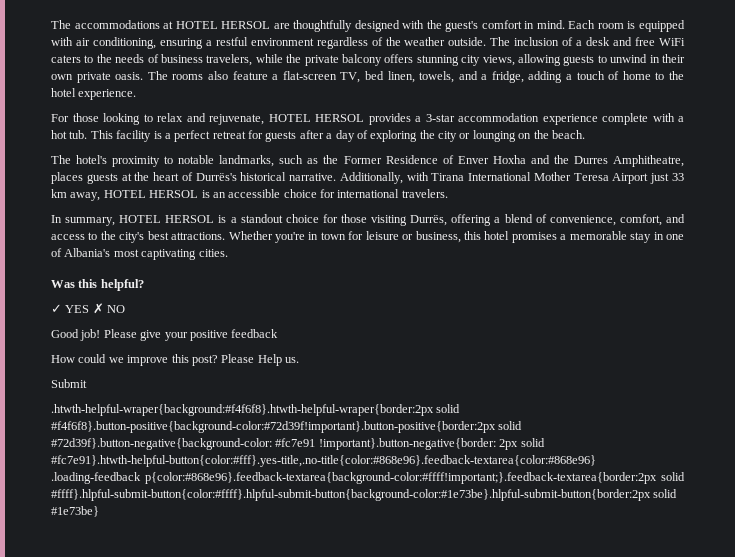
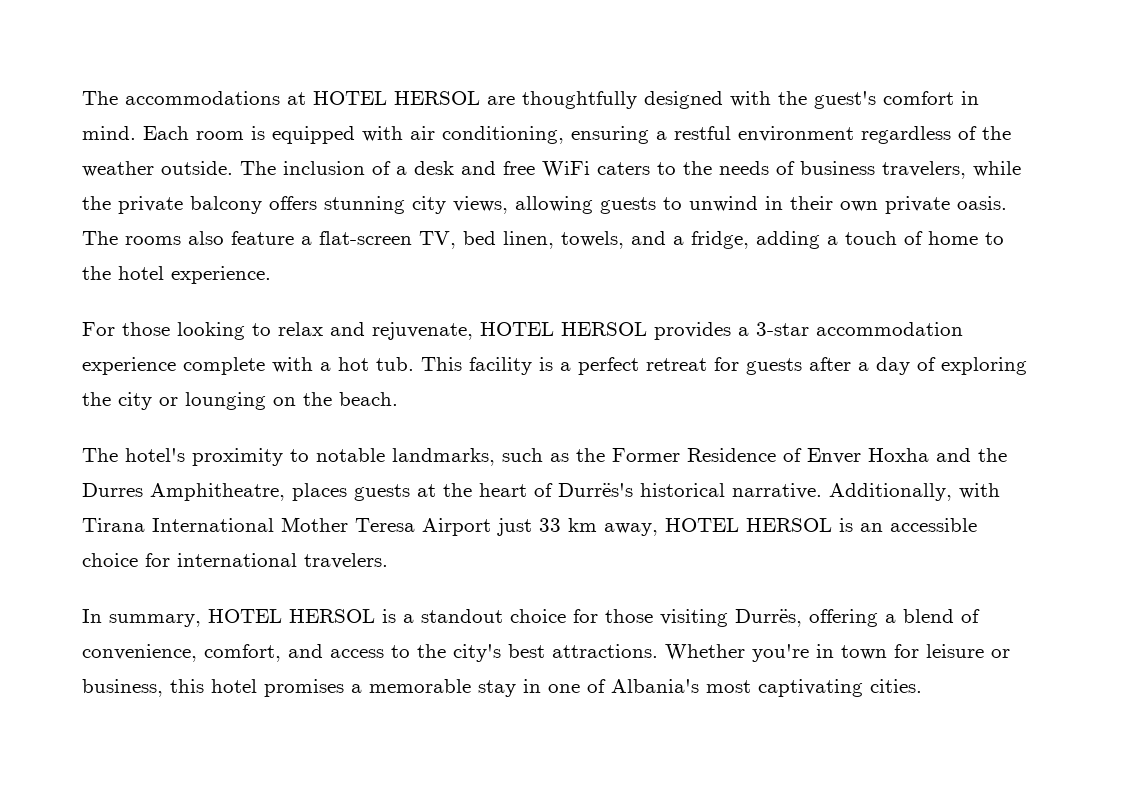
[51,279,144,291] [51,303,126,314] [51,329,279,341] [51,354,299,366] [51,379,87,388] [51,404,461,416] [51,421,523,433] [51,438,545,450] [51,455,596,467] [51,472,685,484] [51,489,678,501] [51,506,99,517] // Was this helpful? // ✓ YES ✗ NO // Good job! Please give your positive feedback // How could we improve this post? Please Help us. // Submit // .htwth-helpful-wraper{background:#f4f6f8}.htwth-helpful-wraper{border:2px solid #f4f6f8}.button-positive{background-color:#72d39f!important}.button-positive{border:2px solid #72d39f}.button-negative{background-color: #fc7e91 !important}.button-negative{border: 2px solid #fc7e91}.htwth-helpful-button{color:#fff}.yes-title,.no-title{color:#868e96}.feedback-textarea{color:#868e96} .loading-feedback p{color:#868e96}.feedback-textarea{background-color:#ffff!important;}.feedback-textarea{border:2px solid #ffff}.hlpful-submit-button{color:#ffff}.hlpful-submit-button{background-color:#1e73be}.hlpful-submit-button{border:2px solid #1e73be} -> (922, 686) none

